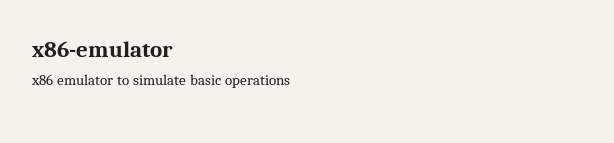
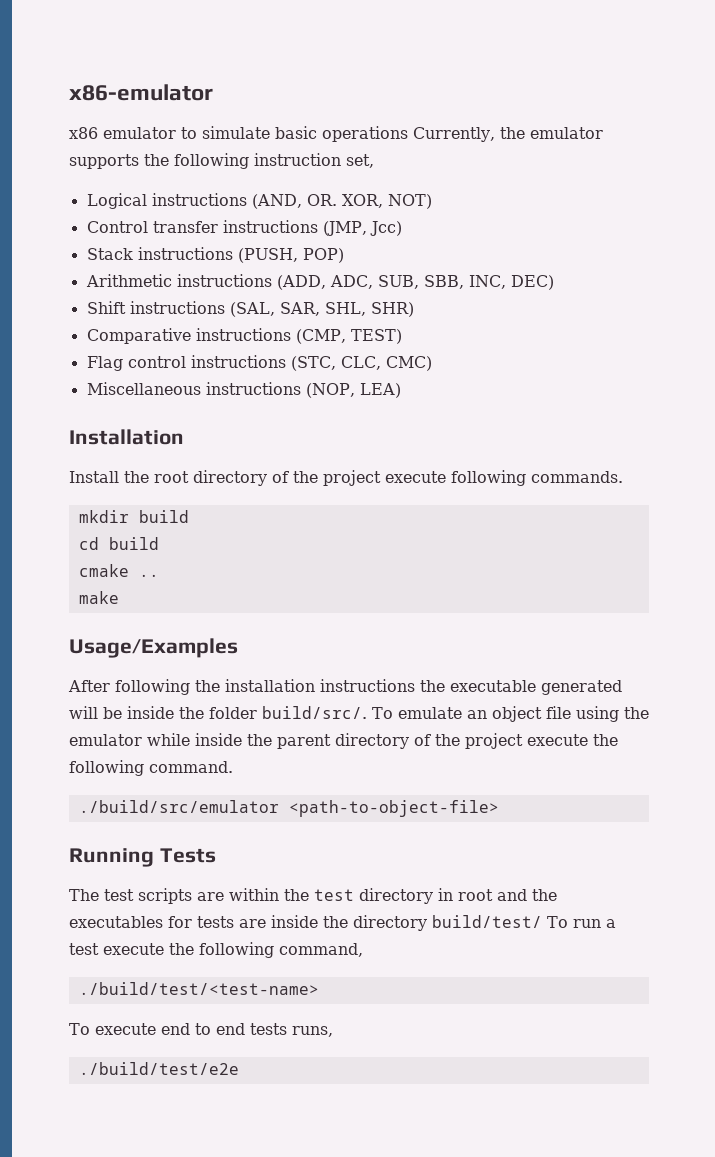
(290, 81) none -> [413,127,603,142] [69,153,374,169] [86,193,432,209] [86,220,402,236] [86,247,344,263] [85,274,554,290] [86,301,414,317] [86,328,402,344] [86,355,432,371] [86,382,401,398] [69,429,184,445] [69,470,623,486] [78,510,189,523] [78,537,159,550] [78,564,159,577] [78,591,119,604] [69,638,238,658] [68,679,622,695] [69,706,649,722] [69,733,618,749] [69,760,233,776] [78,800,499,817] [69,848,216,867] [69,888,557,904] [69,915,616,931] [69,942,363,958] [78,982,319,995] [69,1023,333,1037] [78,1062,239,1075] Currently, the emulator supports the following instruction set, // Logical instructions (AND, OR. XOR, NOT) // Control transfer instructions (JMP, Jcc) // Stack instructions (PUSH, POP) // Arithmetic instructions (ADD, ADC, SUB, SBB, INC, DEC) // Shift instructions (SAL, SAR, SHL, SHR) // Comparative instructions (CMP, TEST) // Flag control instructions (STC, CLC, CMC) // Miscellaneous instructions (NOP, LEA) // Installation // Install the root directory of the project execute following commands. // mkdir build // cd build // cmake .. // make // Usage/Examples // After following the installation instructions the executable generated will be inside the folder build/src/. To emulate an object file using the emulator while inside the parent directory of the project execute the following command. // ./build/src/emulator <path-to-object-file> // Running Tests // The test scripts are within the test directory in root and the executables for tests are inside the directory build/test/ To run a test execute the following command, // ./build/test/<test-name> // To execute end to end tests runs, // ./build/test/e2e

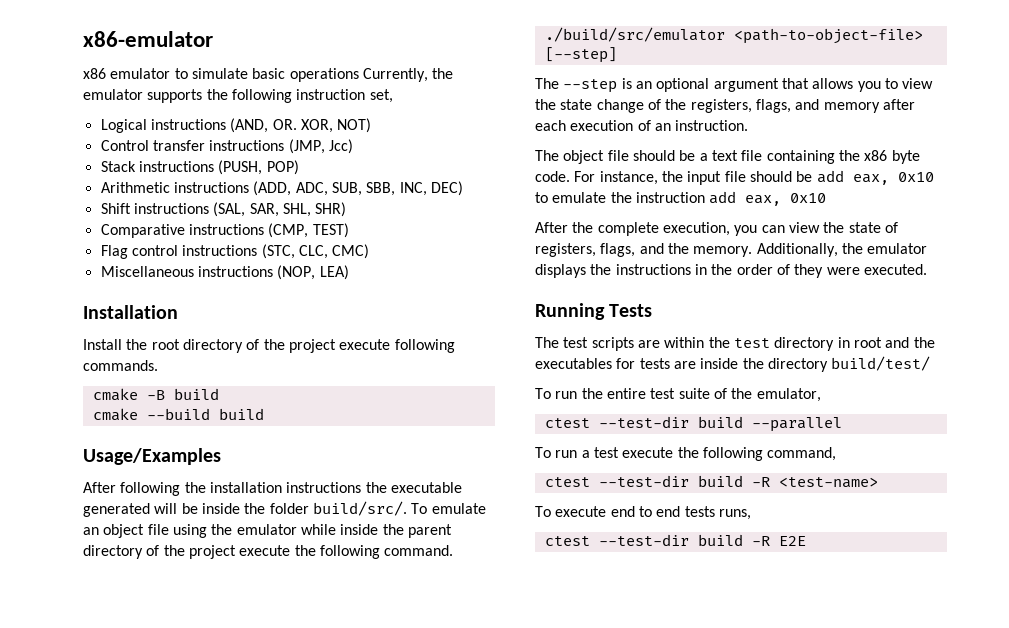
[78,510,189,523] [78,537,99,550] mkdir build // cd -> [92,388,165,401] cmake -B
[138,574,159,577] [78,591,119,604] .. // make -> [146,408,264,420] --build build
(499, 808) none -> [544,47,617,63] [535,78,934,93] [535,99,915,113] [535,120,749,131] [535,150,920,164] [535,170,934,185] [535,191,827,206] [535,222,898,236] [535,243,928,257] [535,264,927,278] [--step] // The --step is an optional argument that allows you to view the state change of the registers, flags, and memory after each execution of an instruction. // The object file should be a text file containing the x86 byte code. For instance, the input file should be add eax, 0x10 to emulate the instruction add eax, 0x10 // After the complete execution, you can view the state of registers, flags, and the memory. Additionally, the emulator displays the instructions in the order of they were executed.
(542, 921) none -> [535,388,821,402] [544,416,842,432] // To run the entire test suite of the emulator, // ctest --test-dir build --parallel //
[78,982,319,995] ./build/test/<test-name> -> [544,475,878,488] ctest --test-dir build -R <test-name>
[78,1062,239,1075] ./build/test/e2e -> [544,534,806,546] ctest --test-dir build -R E2E

